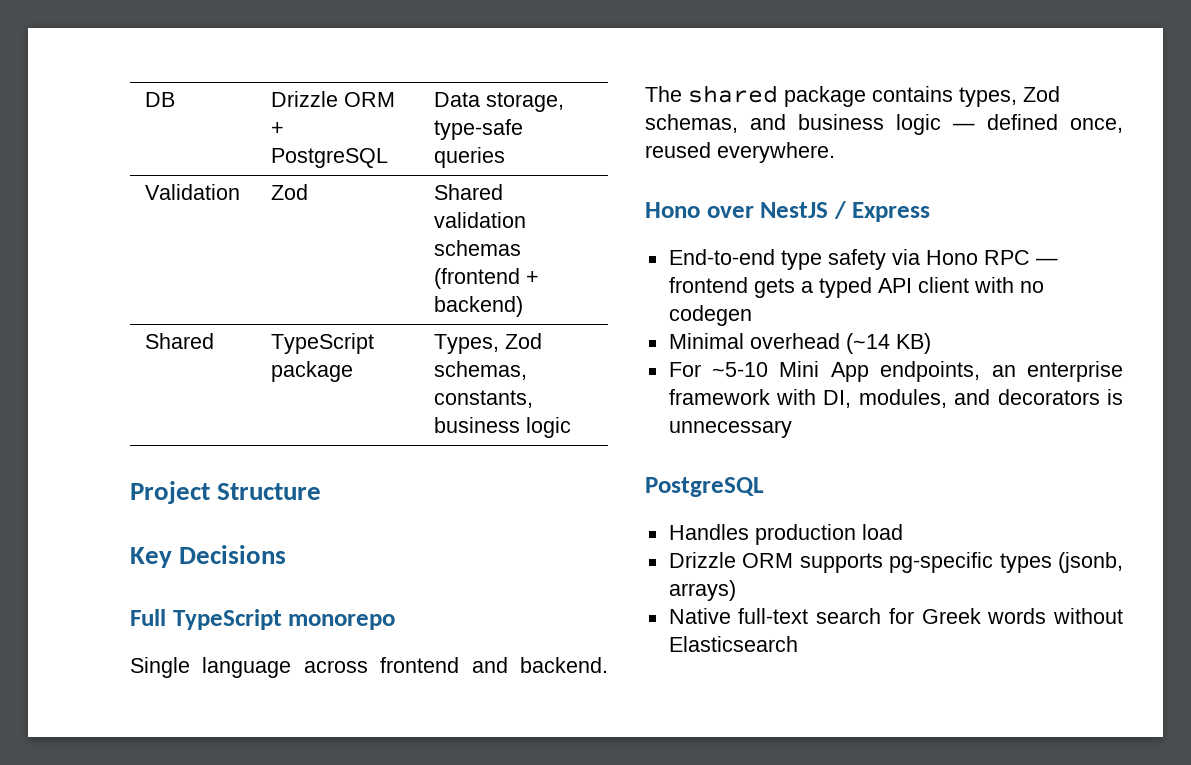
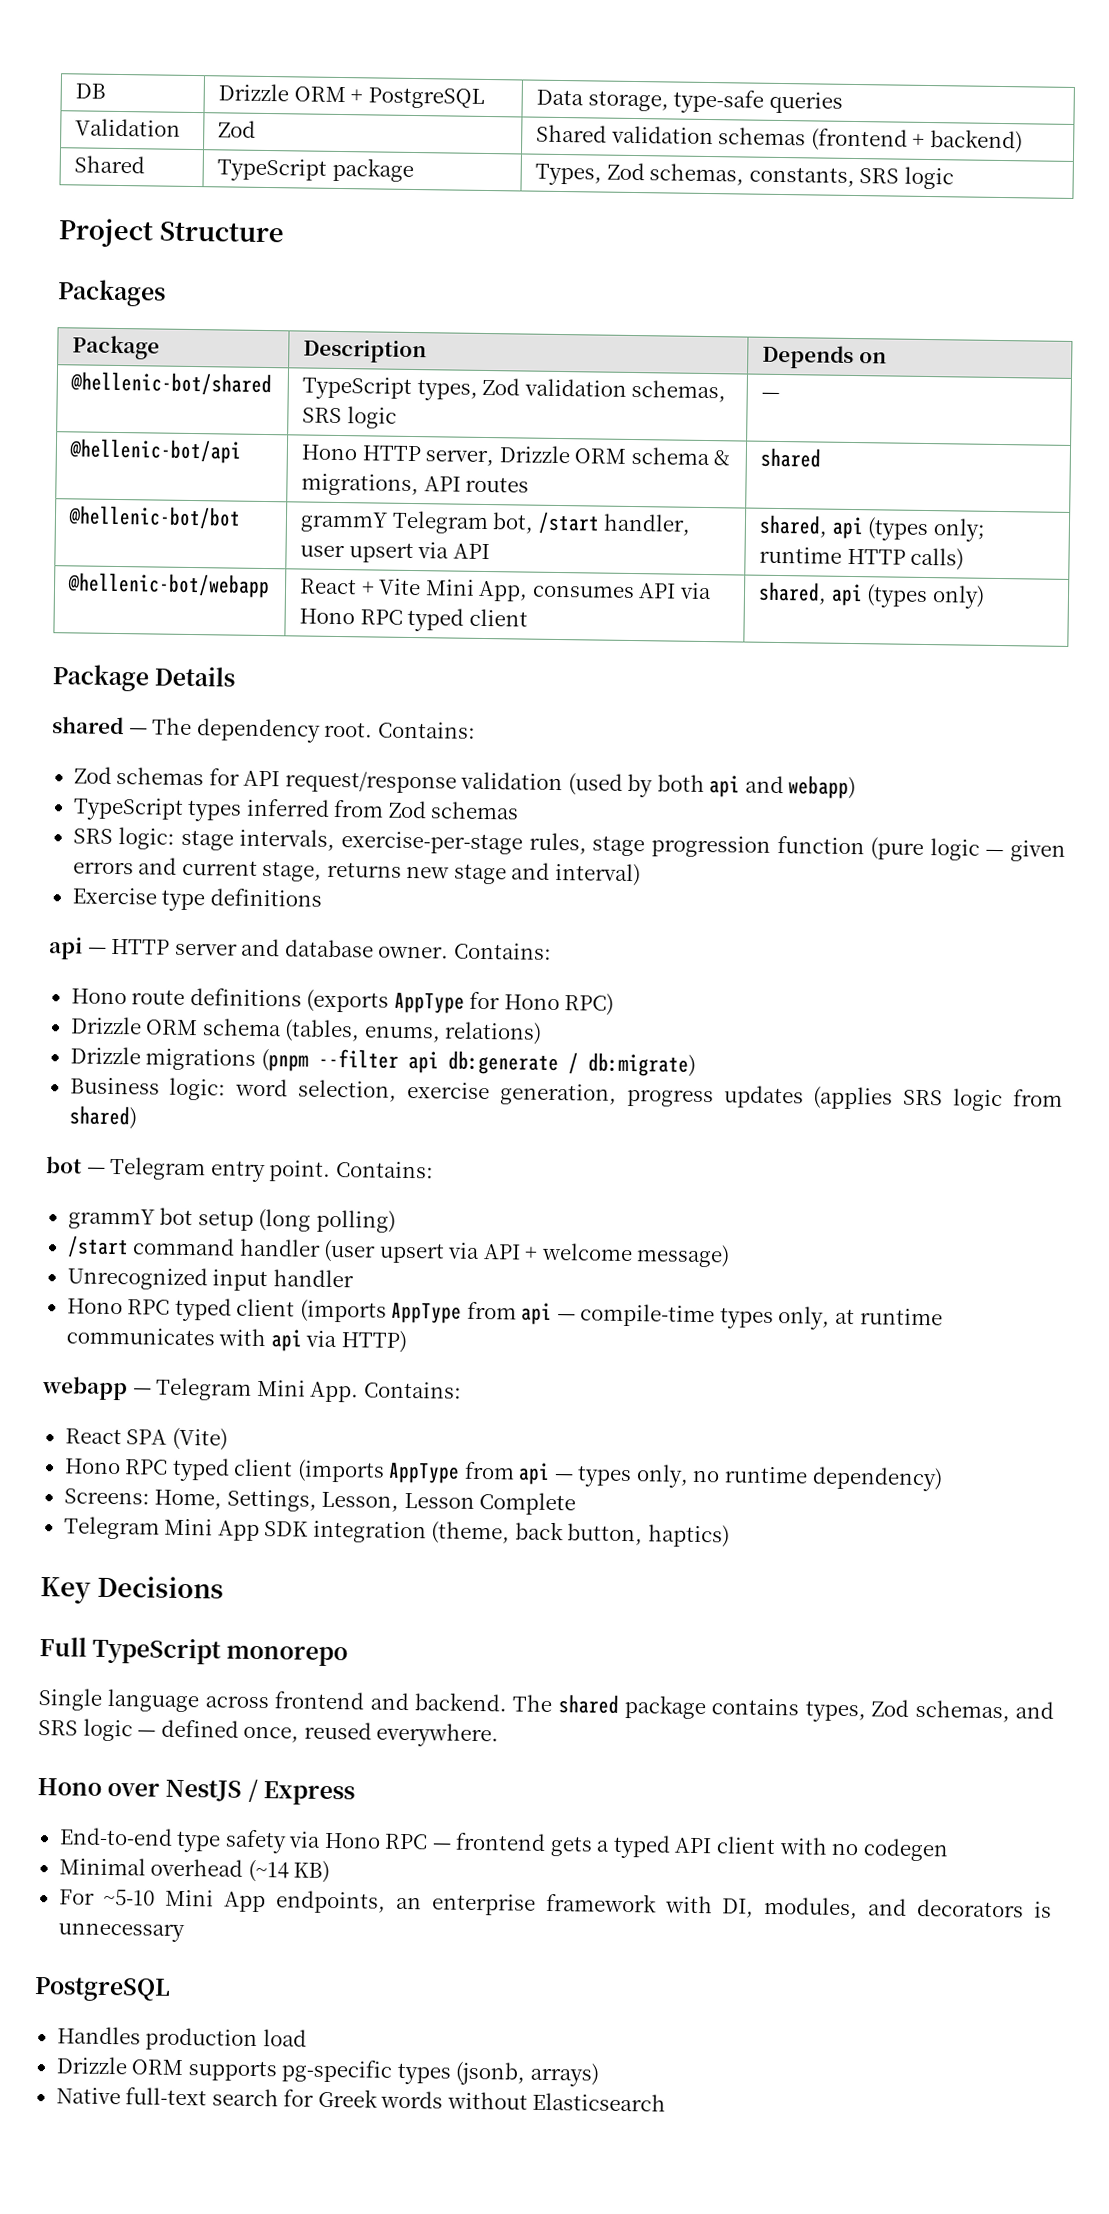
[434,417,521,433] business -> [859,168,900,184] SRS
(322, 491) none -> [57,279,166,307] [72,335,161,360] [303,339,428,364] [762,344,887,370] [70,371,273,397] [302,376,727,403] [302,406,397,429] [761,392,781,400] [69,438,243,464] [301,444,731,467] [301,473,530,497] [760,447,822,468] [68,505,242,530] [300,510,692,536] [300,542,490,564] [759,514,986,542] [759,546,965,571] [67,572,271,599] [299,578,712,602] [299,607,528,632] [758,581,985,609] [52,664,236,692] [52,716,476,743] [73,766,857,800] [72,797,520,822] [72,827,1067,862] [72,857,641,887] [71,887,322,912] [48,937,552,960] [70,988,615,1016] [69,1016,543,1045] [69,1046,696,1077] [69,1077,1063,1112] [68,1105,137,1130] [46,1156,434,1183] [67,1207,396,1233] [66,1235,731,1268] [66,1266,354,1292] [66,1297,943,1330] [65,1327,407,1354] [41,1376,462,1403] [64,1427,228,1451] [63,1457,943,1492] [63,1488,577,1516] [63,1516,730,1548] // Packages // Package | Description | Depends on // @hellenic-bot/shared | TypeScript types, Zod validation schemas, SRS logic | — // @hellenic-bot/api | Hono HTTP server, Drizzle ORM schema & migrations, API routes | shared // @hellenic-bot/bot | grammY Telegram bot, /start handler, user upsert via API | shared, api (types only; runtime HTTP calls) // @hellenic-bot/webapp | React + Vite Mini App, consumes API via Hono RPC typed client | shared, api (types only) // Package Details // shared — The dependency root. Contains: // Zod schemas for API request/response validation (used by both api and webapp) // TypeScript types inferred from Zod schemas // SRS logic: stage intervals, exercise-per-stage rules, stage progression function (pure logic — given errors and current stage, returns new stage and interval) // Exercise type definitions // api — HTTP server and database owner. Contains: // Hono route definitions (exports AppType for Hono RPC) // Drizzle ORM schema (tables, enums, relations) // Drizzle migrations (pnpm --filter api db:generate / db:migrate) // Business logic: word selection, exercise generation, progress updates (applies SRS logic from shared) // bot — Telegram entry point. Contains: // grammY bot setup (long polling) // /start command handler (user upsert via API + welcome message) // Unrecognized input handler // Hono RPC typed client (imports AppType from api — compile-time types only, at runtime communicates with api via HTTP) // webapp — Telegram Mini App. Contains: // React SPA (Vite) // Hono RPC typed client (imports AppType from api — types only, no runtime dependency) // Screens: Home, Settings, Lesson, Lesson Complete // Telegram Mini App SDK integration (theme, back button, haptics)
[798,114,884,130] business -> [38,1720,78,1736] SRS

